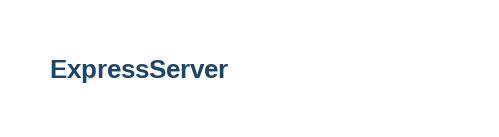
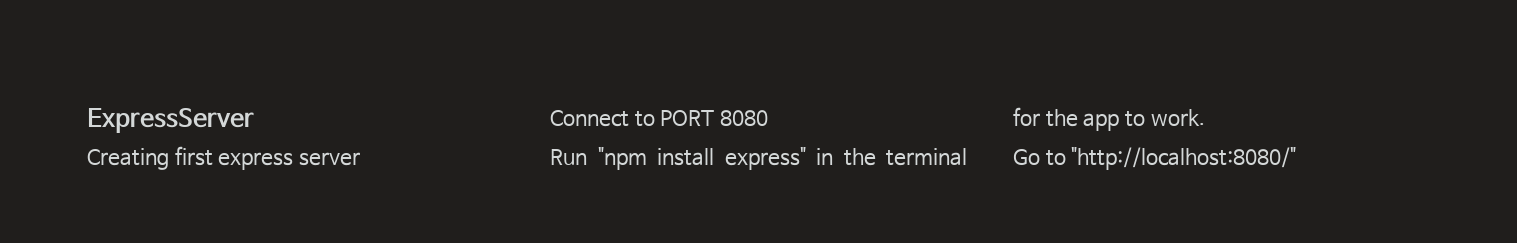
(228, 71) none -> [87,146,360,170] [550,110,768,127] [550,147,967,170] [1013,107,1205,131] [1013,147,1297,170] // Creating first express server // Connect to PORT 8080 // Run "npm install express" in the terminal for the app to work. // Go to "http://localhost:8080/"

